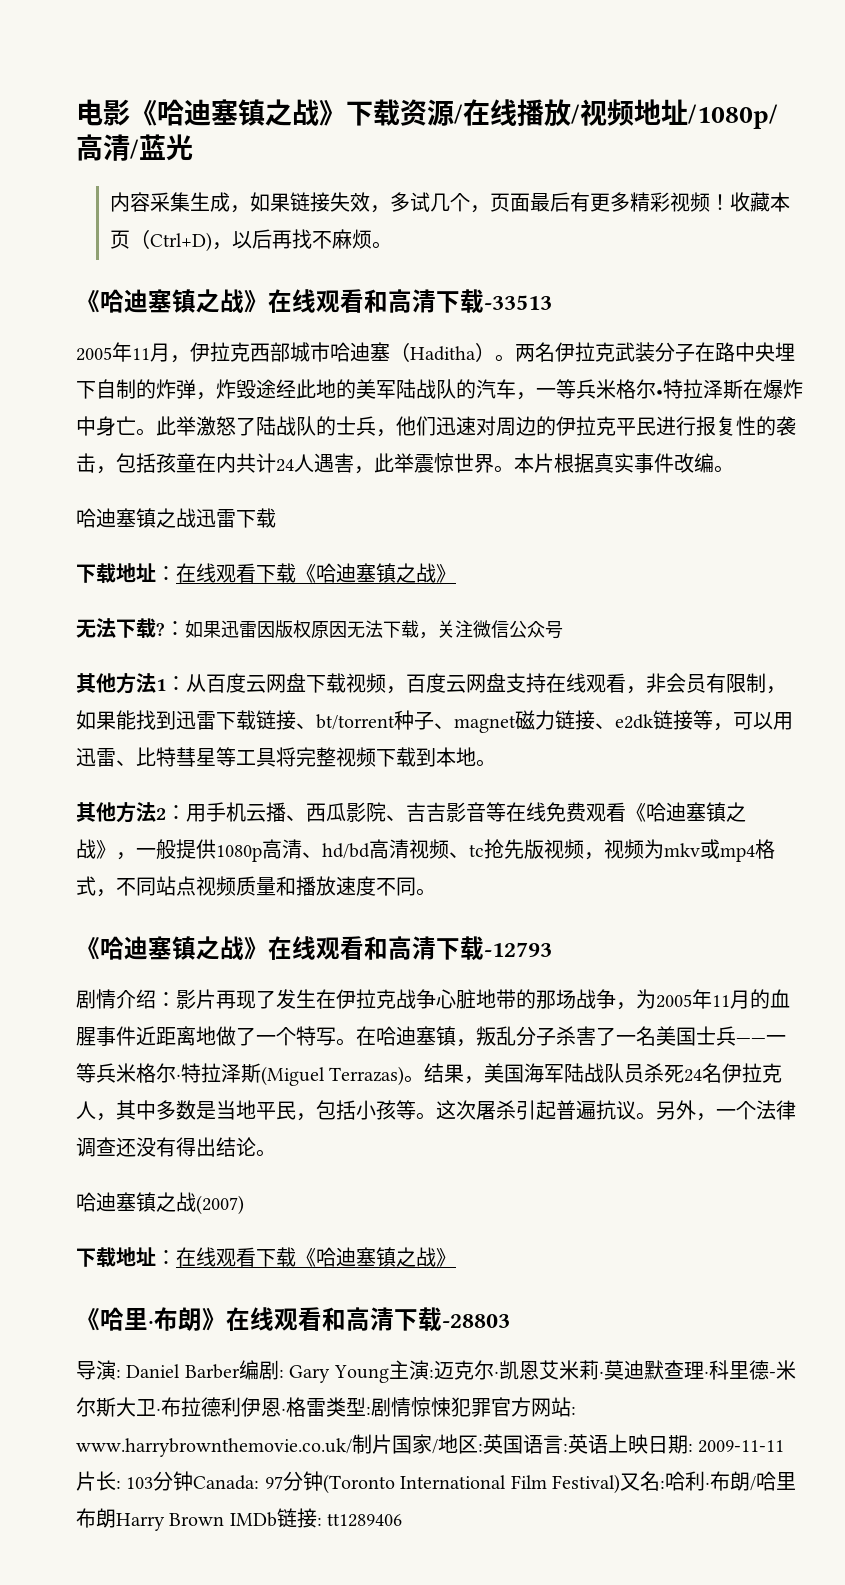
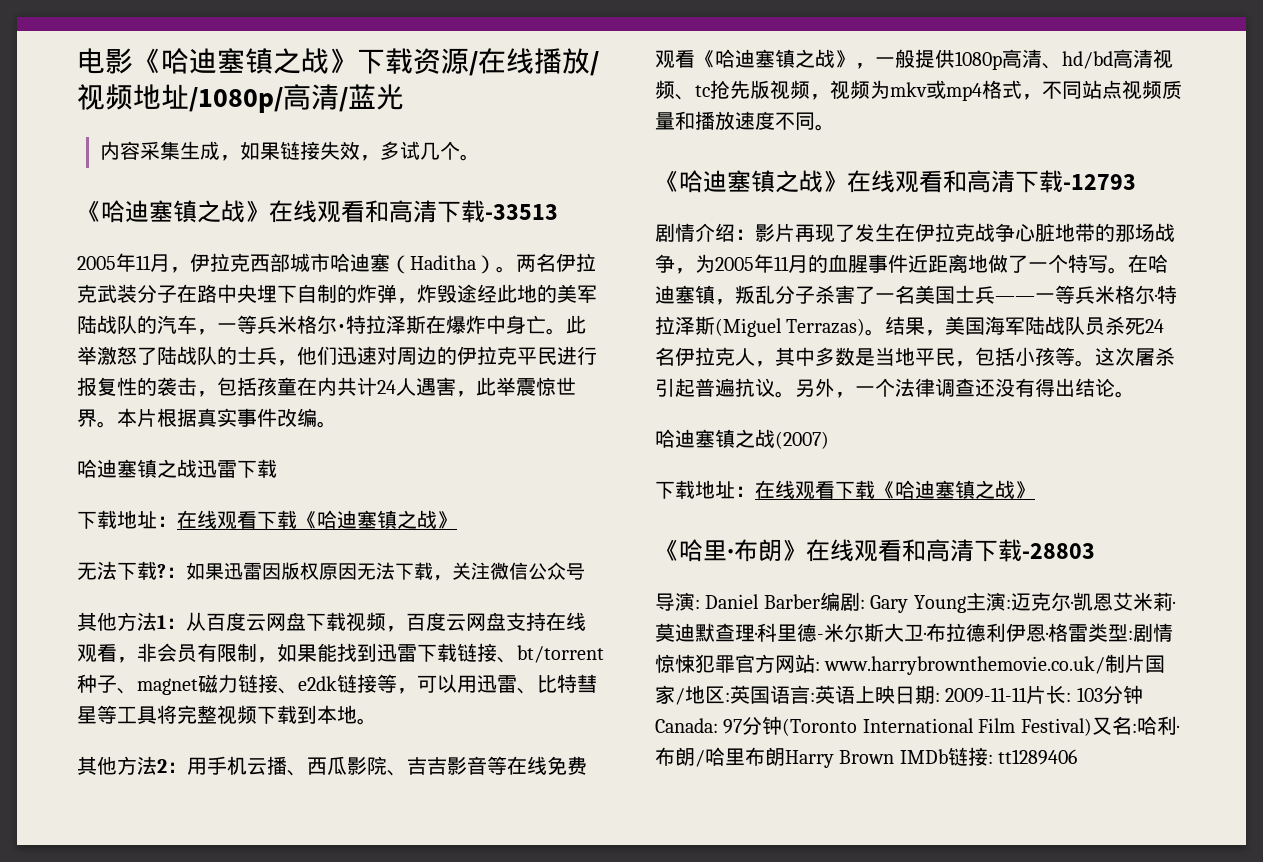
[469,192,790,213] [109,229,372,252] ，页面最后有更多精彩视频！收藏本页（Ctrl+D)，以后再找不麻烦 -> (461, 150) none

